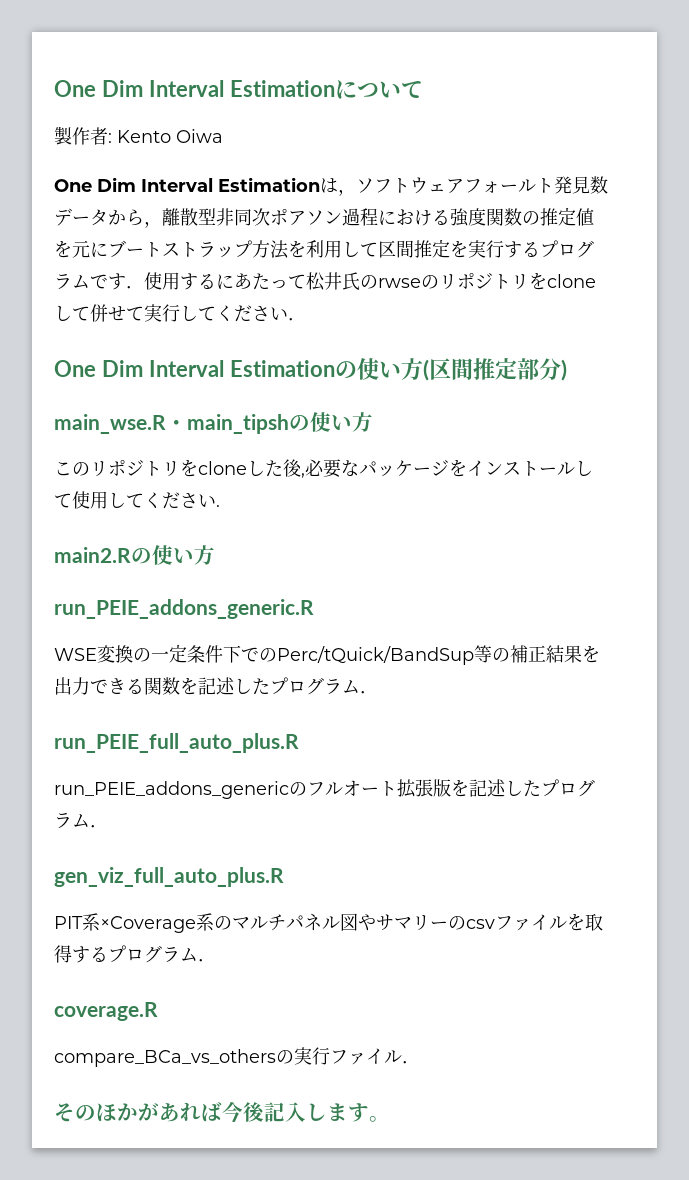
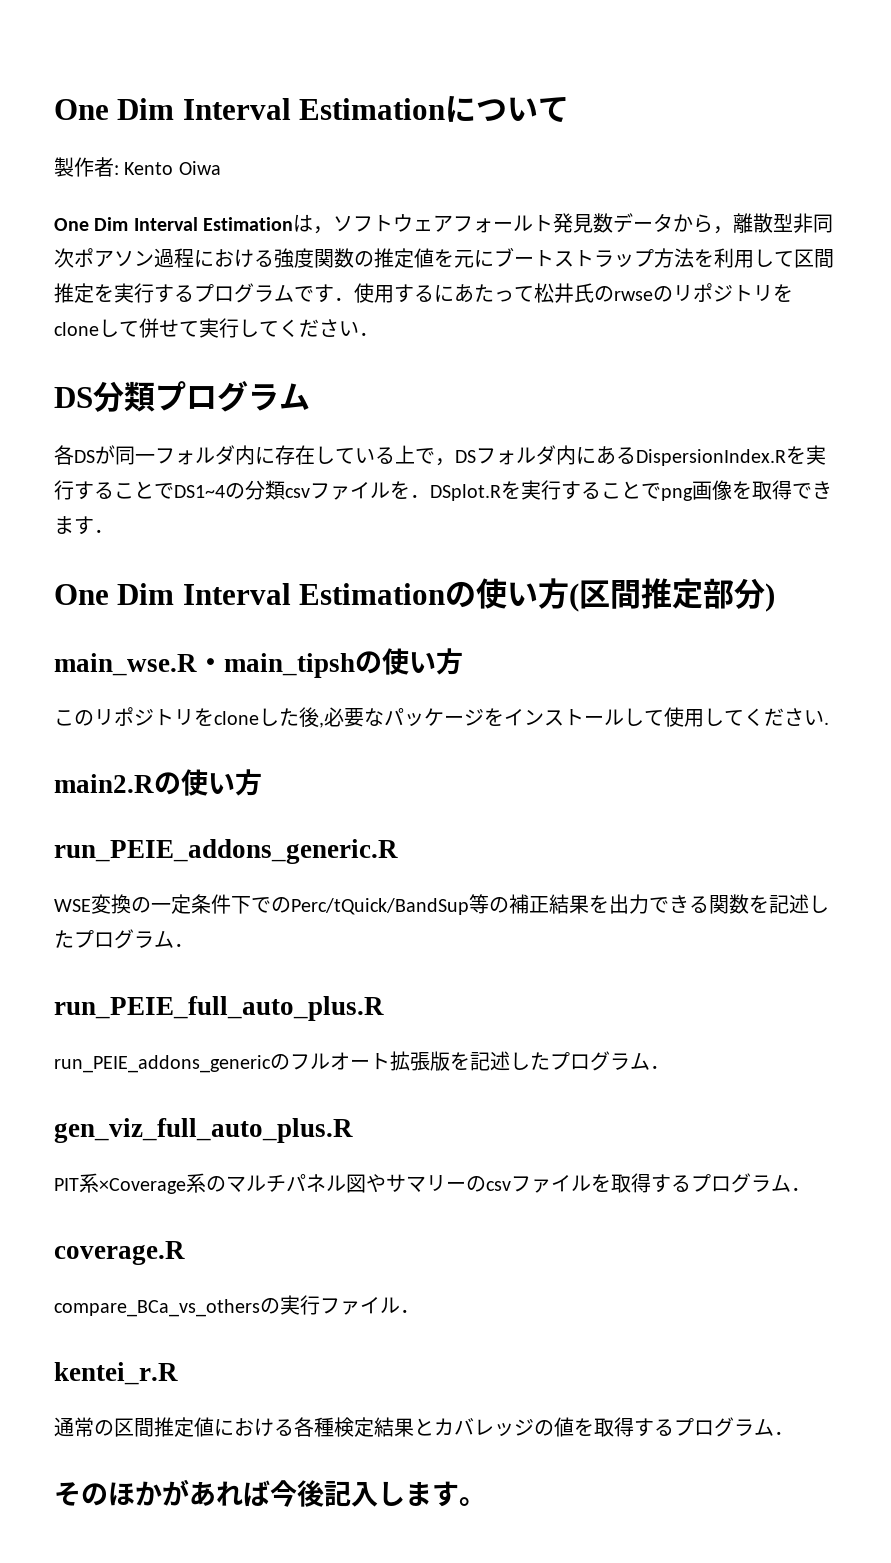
(306, 319) none -> [54,381,310,412] [54,445,826,466] [54,480,832,501] [54,516,114,535] // DS分類プログラム // 各DSが同一フォルダ内に存在している上で，DSフォルダ内にあるDispersionIndex.Rを実行することでDS1~4の分類csvファイルを．DSplot.Rを実行することでpng画像を取得できます．
(420, 1062) none -> [54,1362,178,1385] [54,1417,794,1437] // kentei_r.R // 通常の区間推定値における各種検定結果とカバレッジの値を取得するプログラム．

